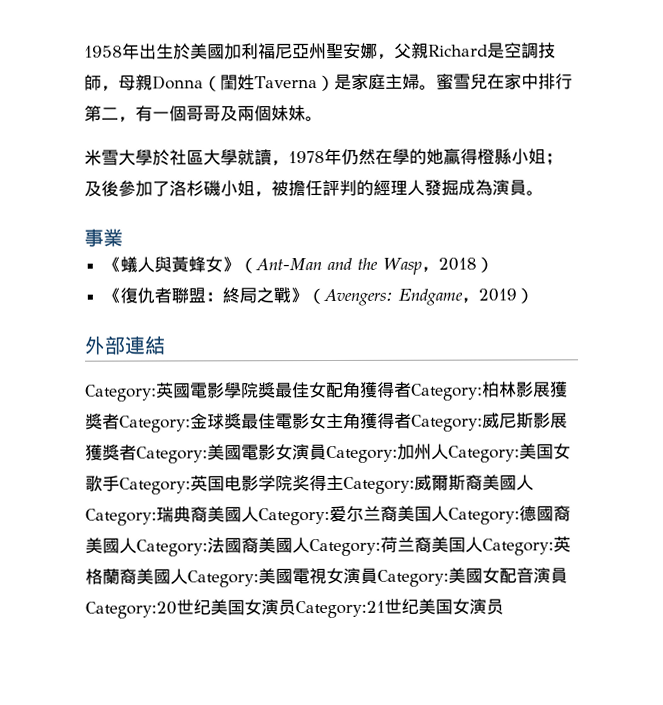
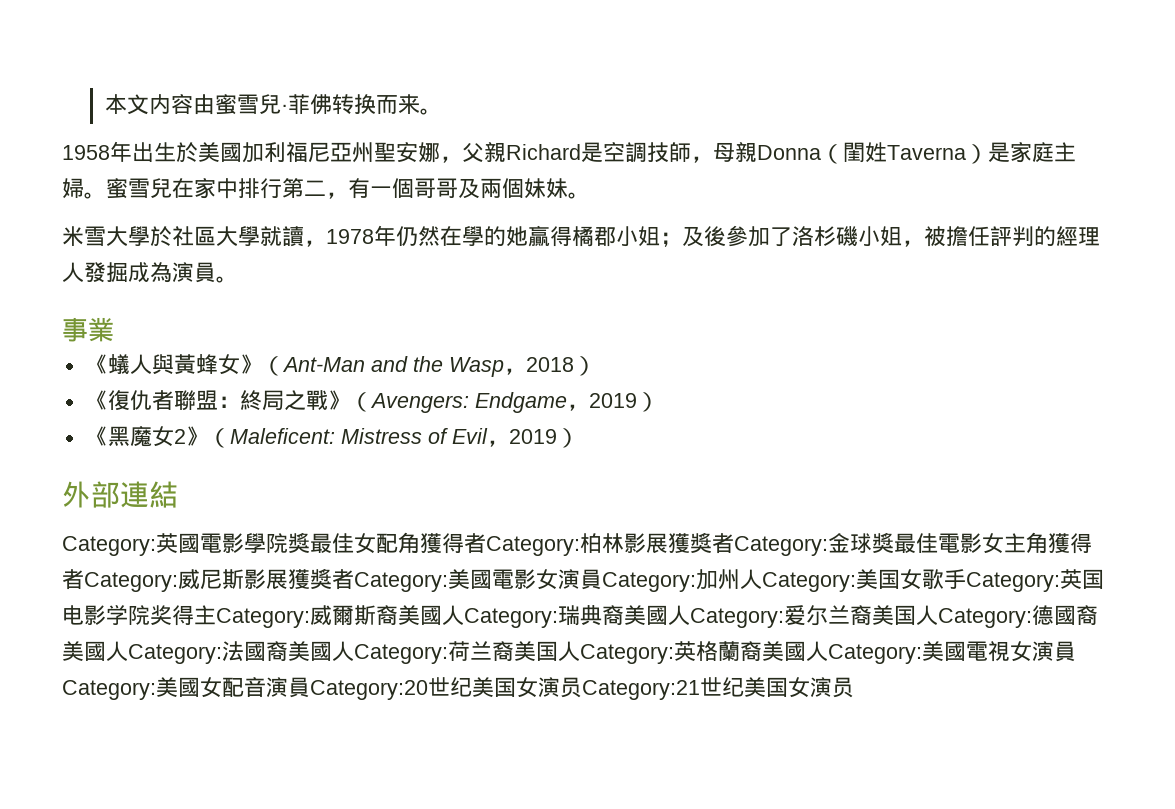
(84, 51) none -> [104,94,442,115] 本文内容由蜜雪兒·菲佛转换而来。 //
[477,148,512,165] 橙縣 -> [572,226,616,247] 橘郡
(534, 295) none -> [85,426,579,448] // 《黑魔女2》（Maleficent: Mistress of Evil，2019）

